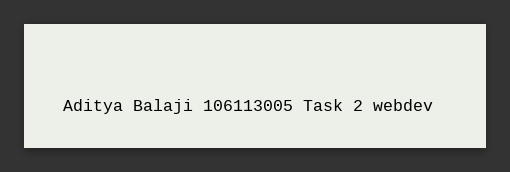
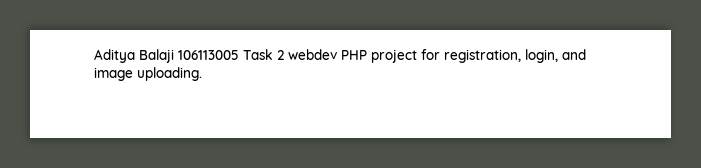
(433, 105) none -> [341,49,586,63] [94,67,202,81] PHP project for registration, login, and image uploading.

